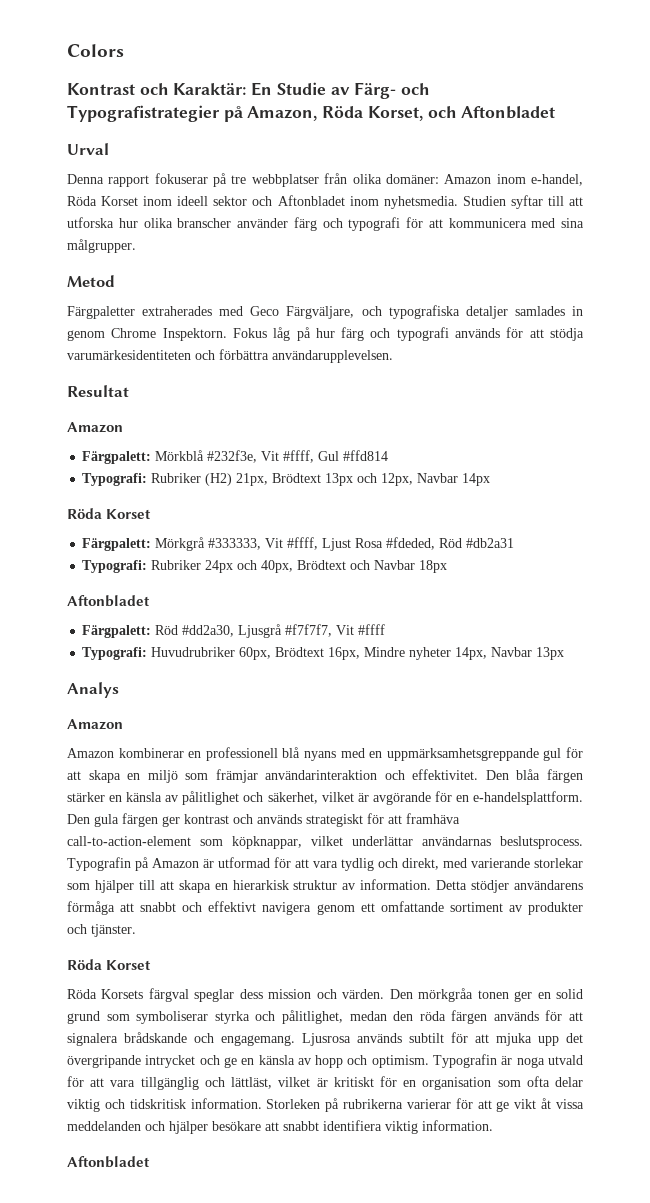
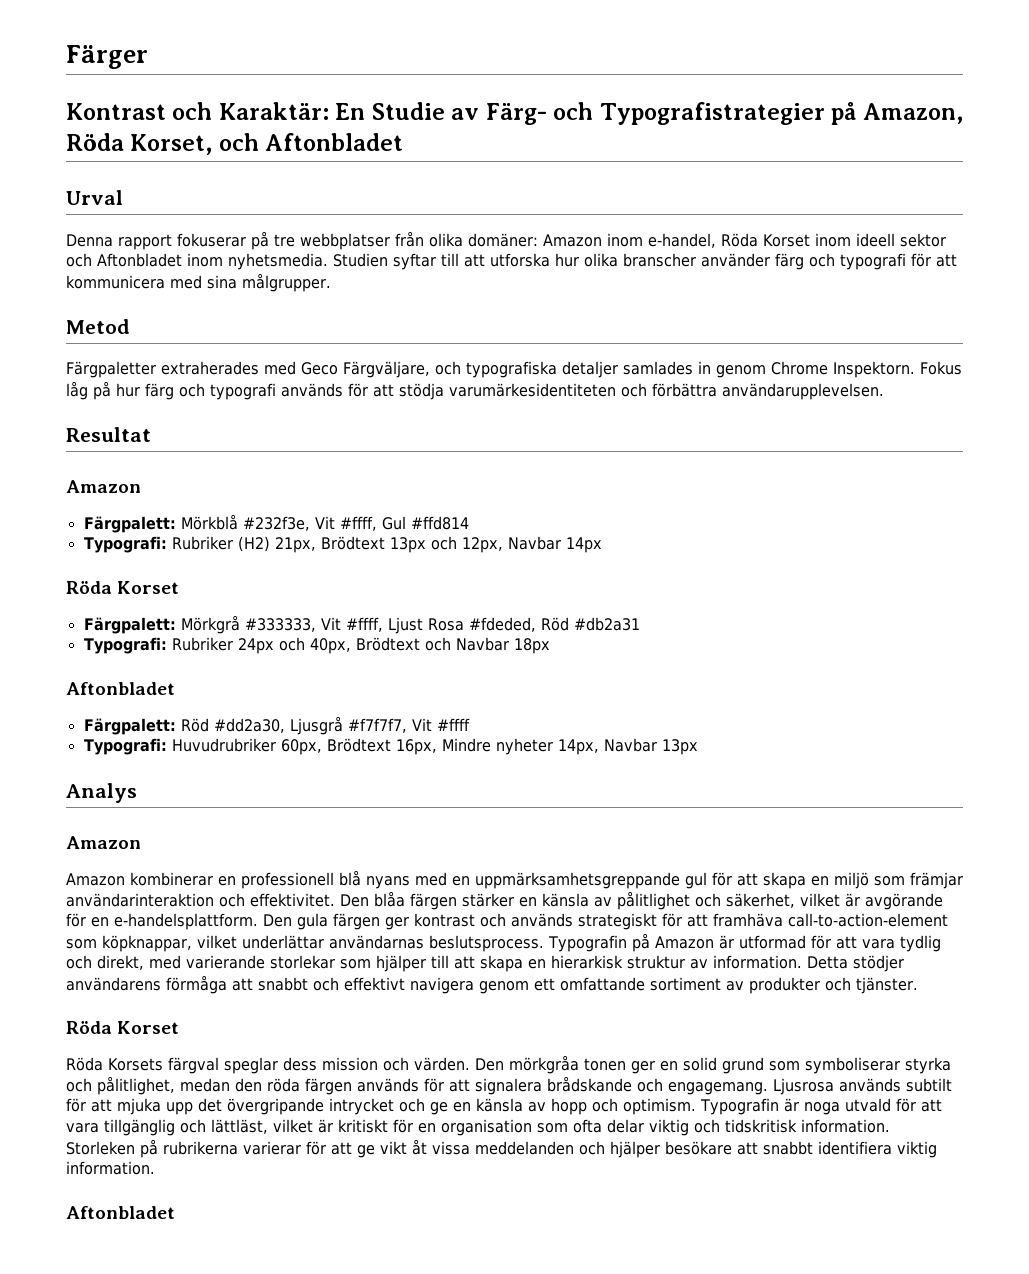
[67,44,124,57] Colors -> [66,45,148,69] Färger

